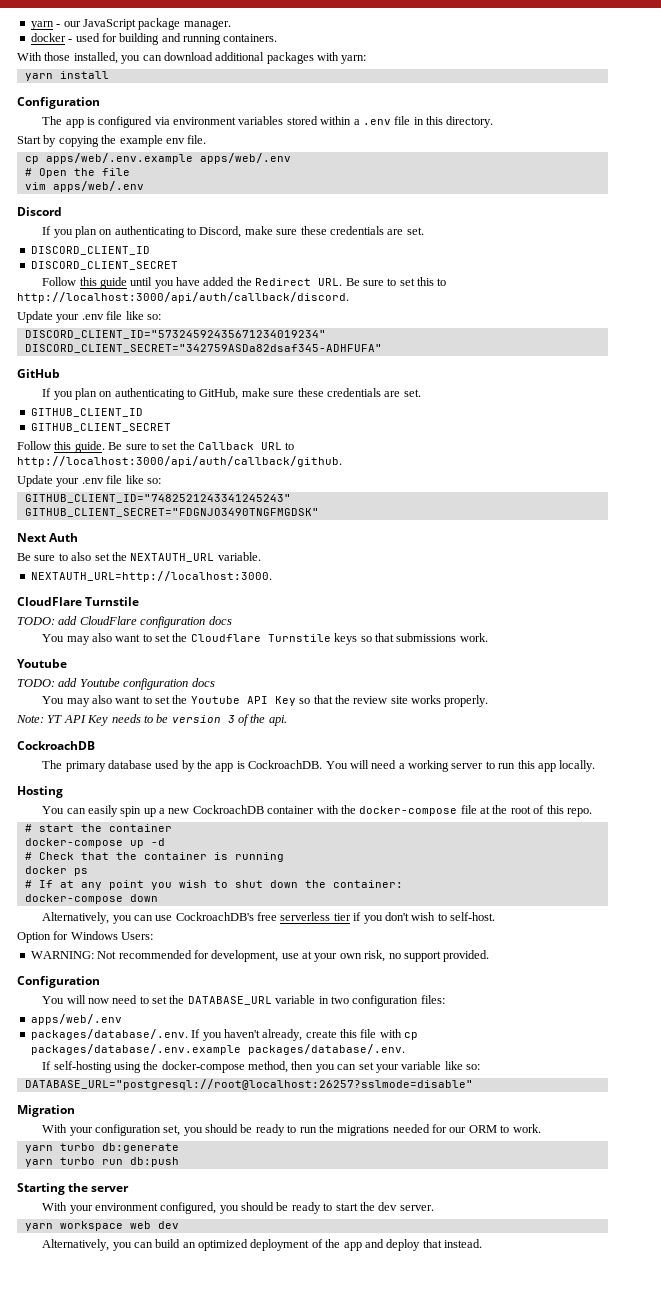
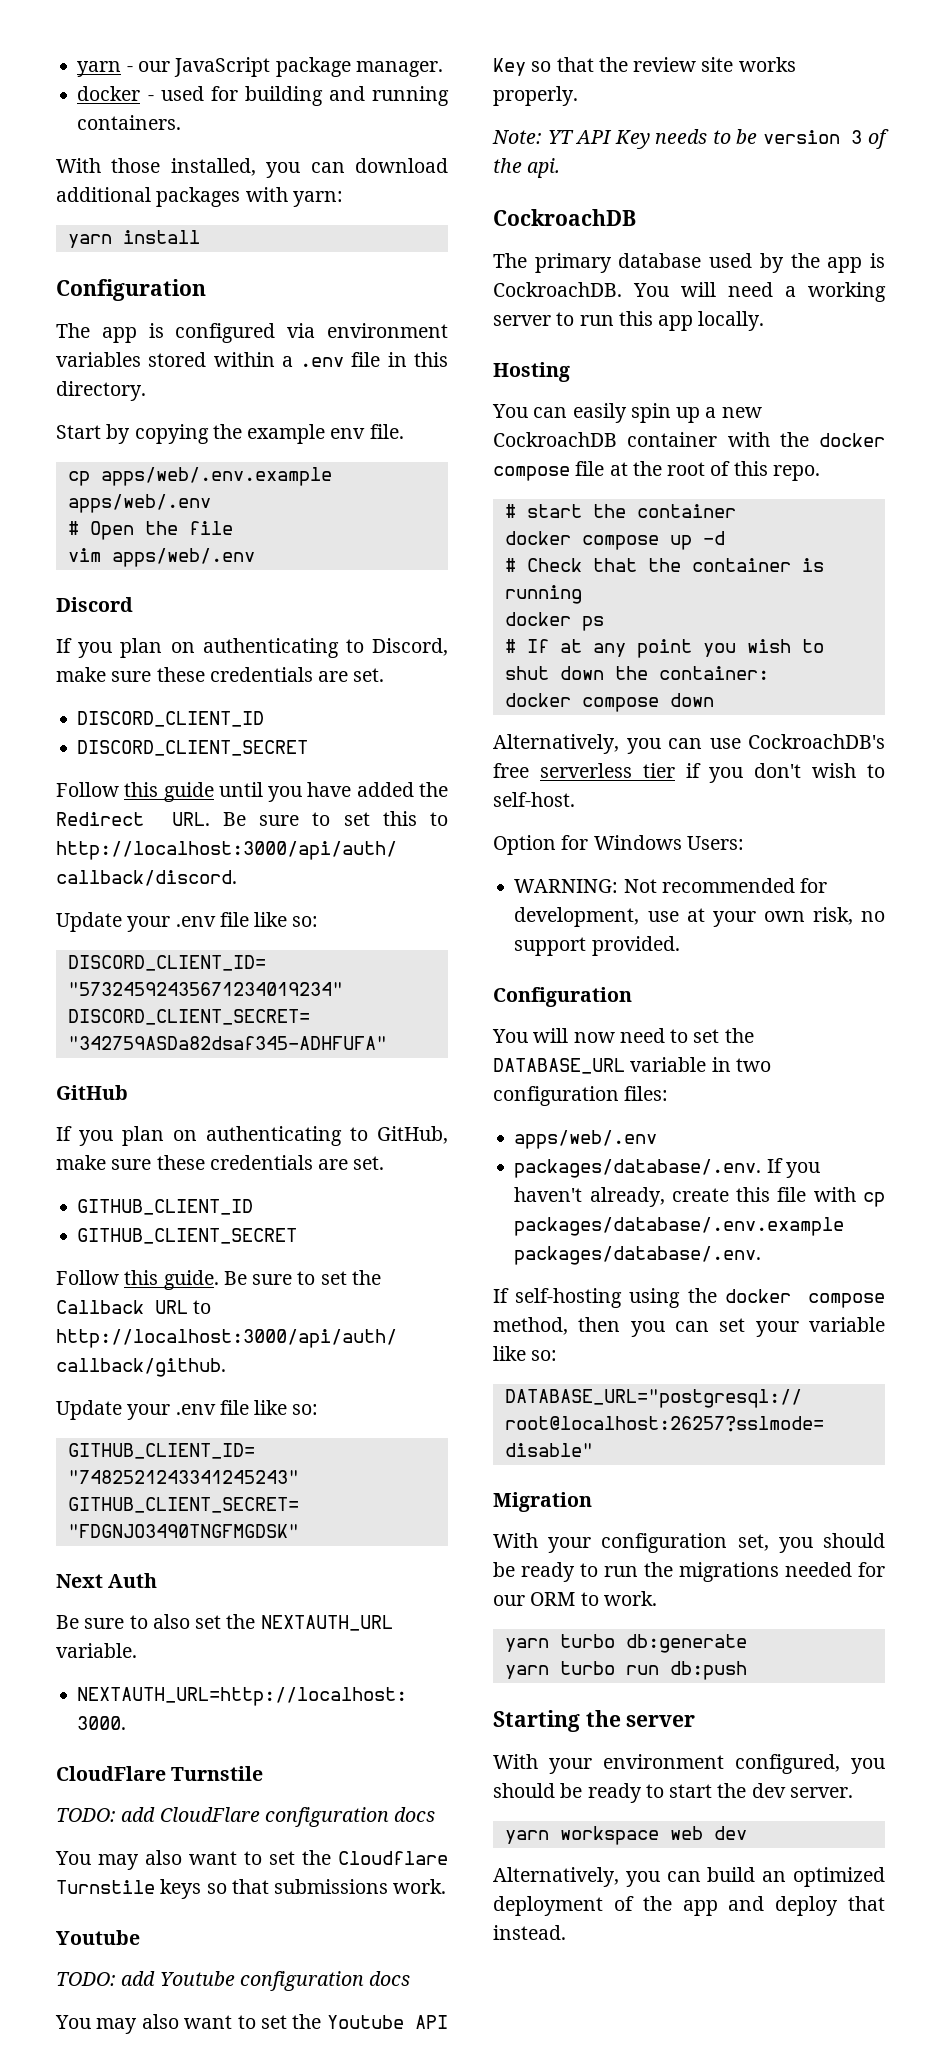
[359,806,458,816] docker-compose -> [819,433,885,447] [493,466,570,481] docker compose
[24,838,123,848] docker-compose -> [504,531,659,550] docker compose
[24,894,123,904] docker-compose -> [504,693,659,712] docker compose
[161,1061,245,1073] docker-compose -> [724,1289,885,1308] docker compose

